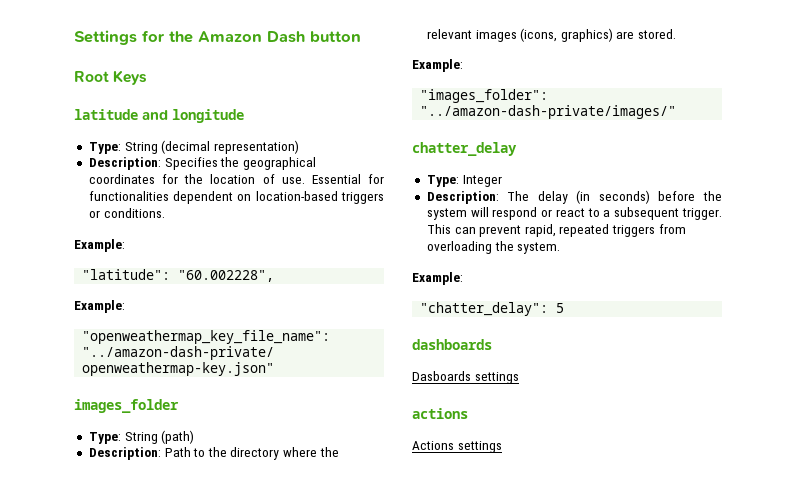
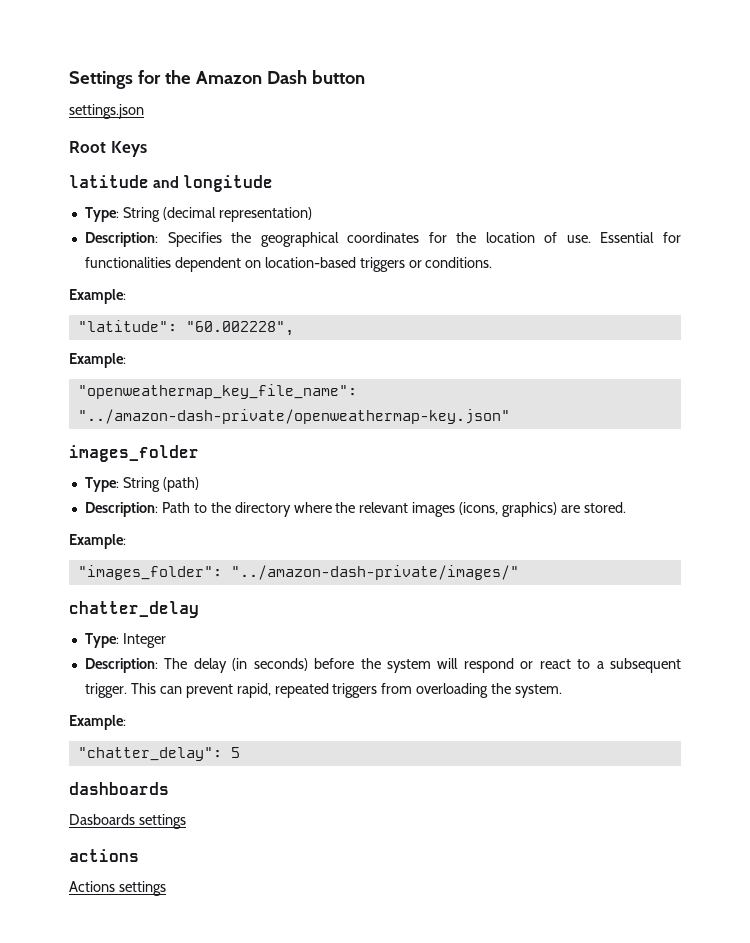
(361, 36) none -> [69,104,144,119] // settings.json

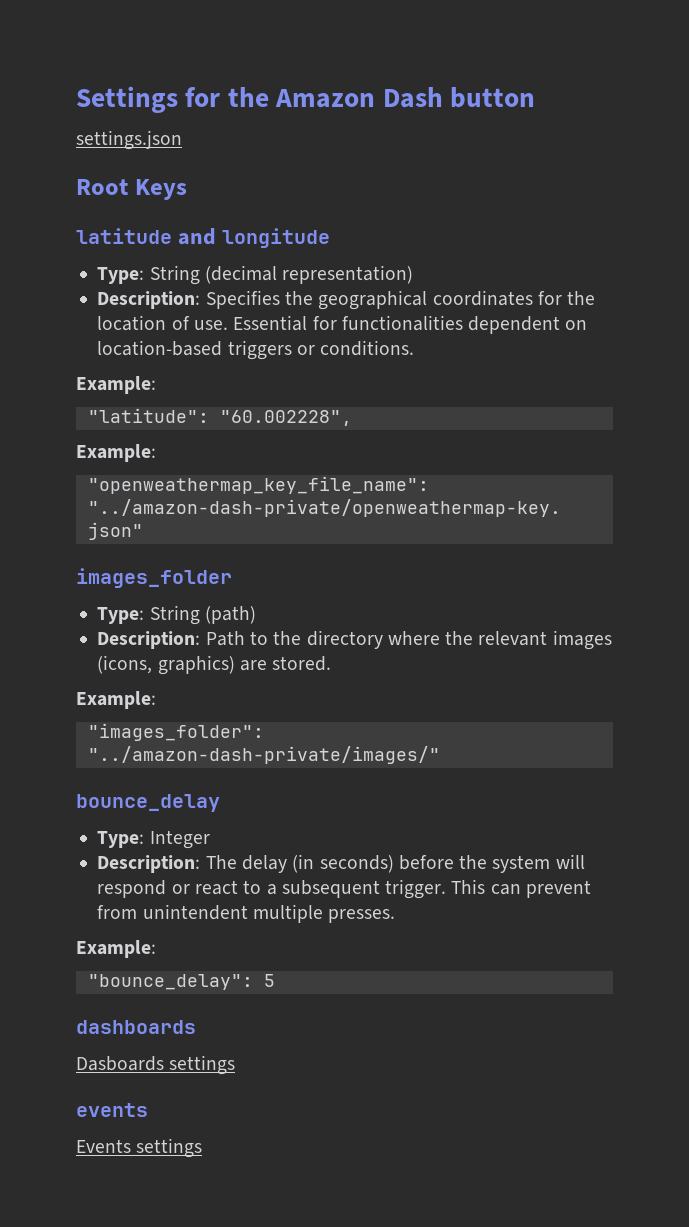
[69,601,199,618] chatter_delay -> [76,794,220,812] bounce_delay
[236,683,563,698] [69,715,126,730] [77,747,222,761] rapid, repeated triggers from overloading the system. // Example: // "chatter_delay": -> [97,904,396,923] [76,940,156,958] [87,974,253,990] from unintendent multiple presses. // Example: // "bounce_delay":
[69,849,139,862] [69,881,115,892] actions // Actions -> [76,1103,148,1117] [76,1139,131,1153] events // Events

